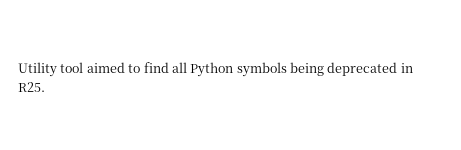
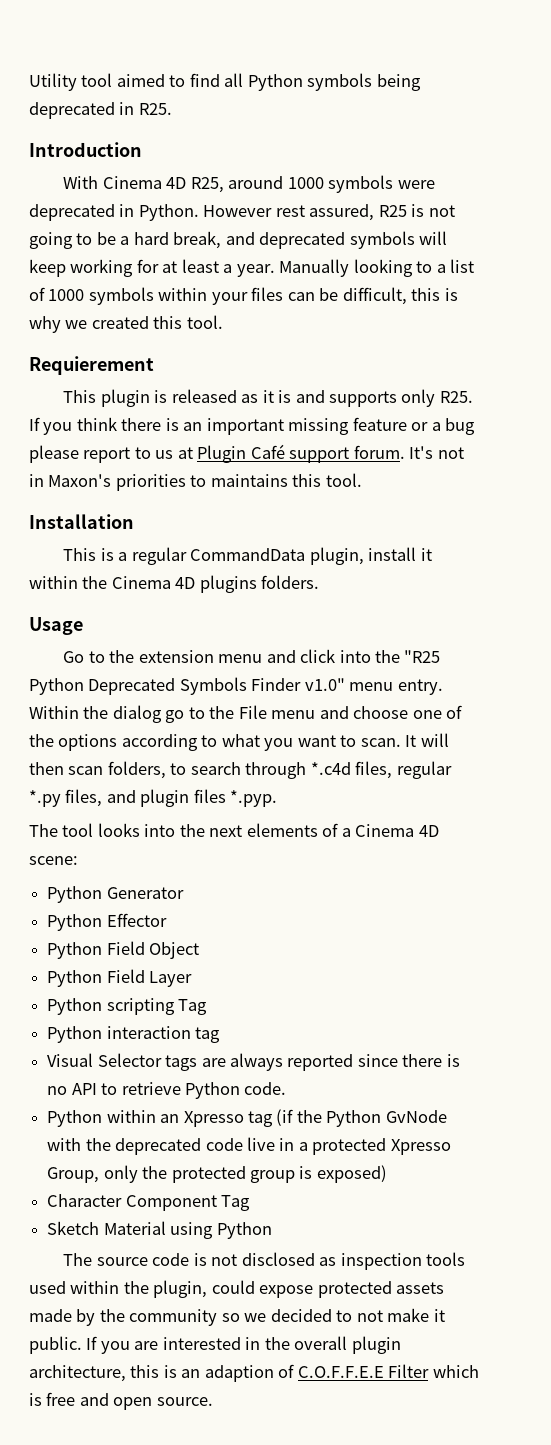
(45, 87) none -> [29,142,142,157] [63,175,435,193] [29,204,455,221] [29,231,448,249] [29,259,475,277] [29,287,458,305] [29,315,223,333] [29,356,154,375] [63,389,473,407] [29,417,476,435] [29,444,464,463] [29,473,362,491] [29,514,134,529] [63,547,432,565] [29,575,320,593] [29,617,83,635] [63,649,441,663] [29,677,443,695] [29,705,463,723] [29,733,449,751] [29,761,452,779] [29,789,278,807] [29,823,439,837] [29,856,78,865] [47,886,184,903] [47,913,167,931] [47,941,200,959] [47,969,193,987] [47,998,208,1015] [47,1026,221,1043] [47,1053,460,1071] [47,1082,287,1099] [47,1109,447,1127] [47,1137,451,1155] [47,1165,387,1183] [47,1194,251,1211] [47,1221,272,1239] [63,1252,465,1270] [29,1280,445,1298] [29,1308,445,1326] [29,1336,401,1354] [29,1364,479,1382] [29,1392,213,1410] // Introduction // With Cinema 4D R25, around 1000 symbols were deprecated in Python. However rest assured, R25 is not going to be a hard break, and deprecated symbols will keep working for at least a year. Manually looking to a list of 1000 symbols within your files can be difficult, this is why we created this tool. // Requierement // This plugin is released as it is and supports only R25. If you think there is an important missing feature or a bug please report to us at Plugin Café support forum. It's not in Maxon's priorities to maintains this tool. // Installation // This is a regular CommandData plugin, install it within the Cinema 4D plugins folders. // Usage // Go to the extension menu and click into the "R25 Python Deprecated Symbols Finder v1.0" menu entry. Within the dialog go to the File menu and choose one of the options according to what you want to scan. It will then scan folders, to search through *.c4d files, regular *.py files, and plugin files *.pyp. // The tool looks into the next elements of a Cinema 4D scene: // Python Generator // Python Effector // Python Field Object // Python Field Layer // Python scripting Tag // Python interaction tag // Visual Selector tags are always reported since there is no API to retrieve Python code. // Python within an Xpresso tag (if the Python GvNode with the deprecated code live in a protected Xpresso Group, only the protected group is exposed) // Character Component Tag // Sketch Material using Python // The source code is not disclosed as inspection tools used within the plugin, could expose protected assets made by the community so we decided to not make it public. If you are interested in the overall plugin architecture, this is an adaption of C.O.F.F.E.E Filter which is free and open source.

